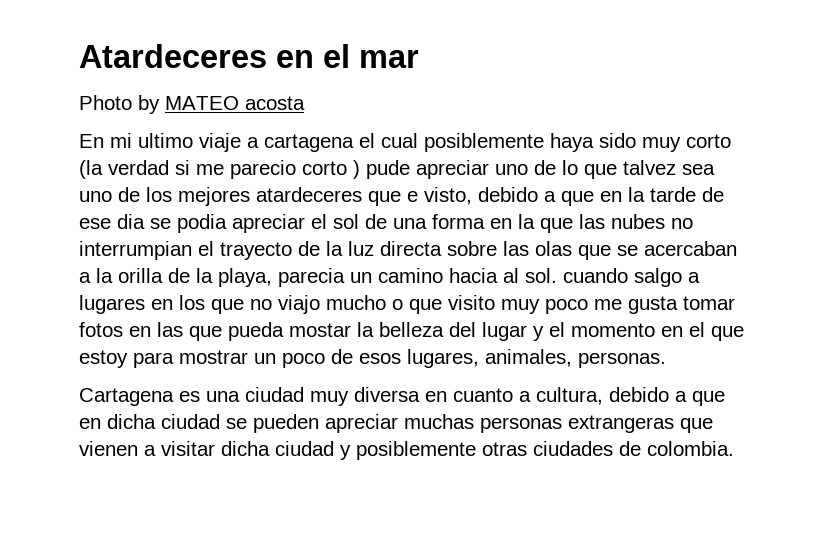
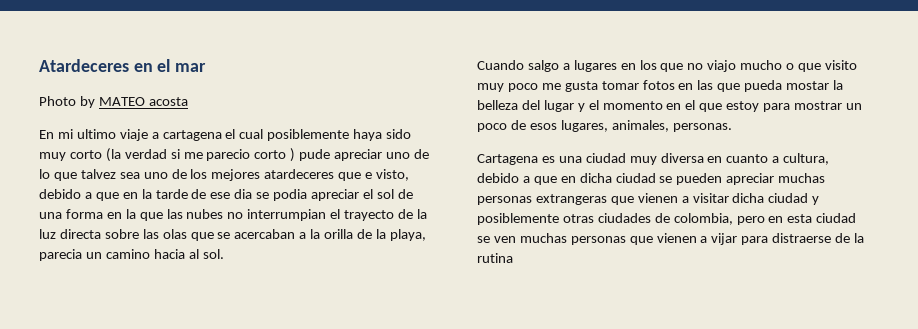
[563,268,628,283] cuando -> [477,60,524,70] // Cuando
[647,441,734,456] colombia. -> [673,213,857,225] [477,233,865,245] [477,253,513,263] colombia, pero en esta ciudad se ven muchas personas que vienen a vijar para distraerse de la rutina

